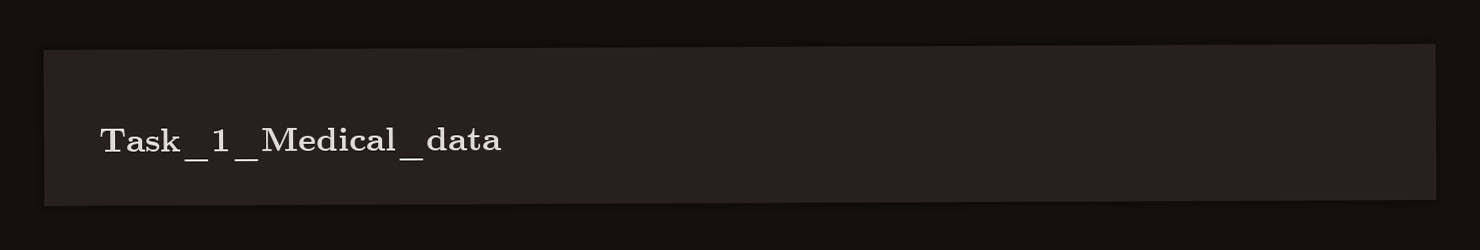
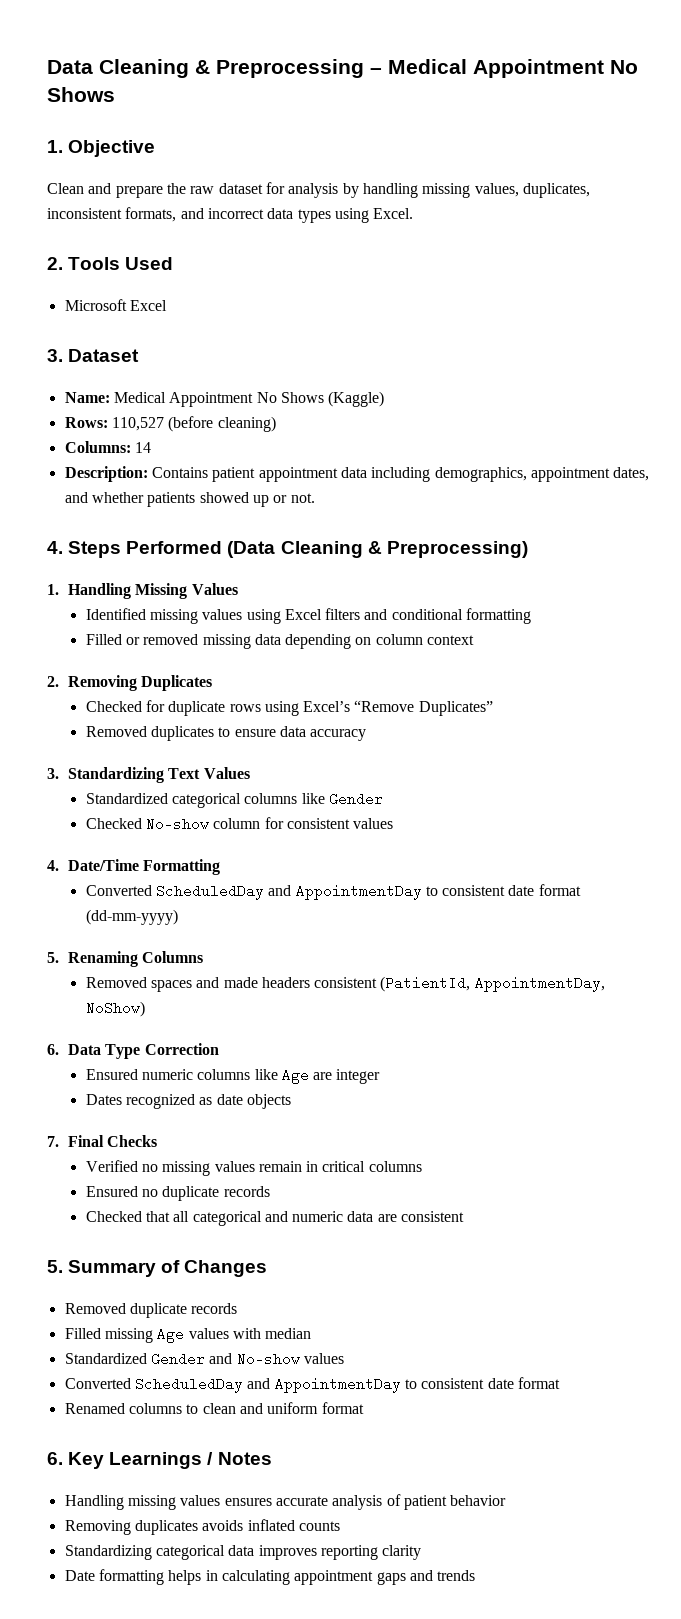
[99,126,502,162] Task_1_Medical_data -> [47,59,638,78] [47,87,115,102] [47,140,156,157] [47,182,590,198] [47,207,414,223] [47,257,174,270] [64,299,167,311] [47,349,140,362] [64,391,385,407] [64,416,276,432] [64,441,151,453] [64,466,650,482] [64,492,315,507] [47,541,528,558] [47,583,238,599] [85,608,532,624] [85,634,475,649] [47,675,213,691] [85,700,493,716] [85,726,367,741] [47,767,250,783] [85,792,383,808] [85,817,394,831] [47,859,221,875] [85,884,581,900] [85,909,178,925] [47,951,204,967] [85,976,605,992] [85,1001,145,1017] [47,1043,219,1059] [85,1068,381,1084] [85,1094,291,1109] [47,1135,158,1147] [85,1160,422,1176] [85,1186,270,1201] [85,1211,465,1226] [47,1260,268,1277] [64,1303,238,1318] [64,1327,312,1343] [64,1352,344,1366] [64,1377,560,1393] [64,1402,364,1414] [47,1452,272,1469] [64,1494,507,1510] [64,1519,340,1535] [64,1545,422,1560] [64,1569,476,1585] Data Cleaning & Preprocessing – Medical Appointment No Shows // 1. Objective // Clean and prepare the raw dataset for analysis by handling missing values, duplicates, inconsistent formats, and incorrect data types using Excel. // 2. Tools Used // Microsoft Excel // 3. Dataset // Name: Medical Appointment No Shows (Kaggle) // Rows: 110,527 (before cleaning) // Columns: 14 // Description: Contains patient appointment data including demographics, appointment dates, and whether patients showed up or not. // 4. Steps Performed (Data Cleaning & Preprocessing) // 1. Handling Missing Values // Identified missing values using Excel filters and conditional formatting // Filled or removed missing data depending on column context // 2. Removing Duplicates // Checked for duplicate rows using Excel’s “Remove Duplicates” // Removed duplicates to ensure data accuracy // 3. Standardizing Text Values // Standardized categorical columns like Gender // Checked No-show column for consistent values // 4. Date/Time Formatting // Converted ScheduledDay and AppointmentDay to consistent date format (dd-mm-yyyy) // 5. Renaming Columns // Removed spaces and made headers consistent (PatientId, AppointmentDay, NoShow) // 6. Data Type Correction // Ensured numeric columns like Age are integer // Dates recognized as date objects // 7. Final Checks // Verified no missing values remain in critical columns // Ensured no duplicate records // Checked that all categorical and numeric data are consistent // 5. Summary of Changes // Removed duplicate records // Filled missing Age values with median // Standardized Gender and No-show values // Converted ScheduledDay and AppointmentDay to consistent date format // Renamed columns to clean and uniform format // 6. Key Learnings / Notes // Handling missing values ensures accurate analysis of patient behavior // Removing duplicates avoids inflated counts // Standardizing categorical data improves reporting clarity // Date formatting helps in calculating appointment gaps and trends

